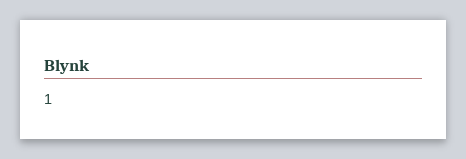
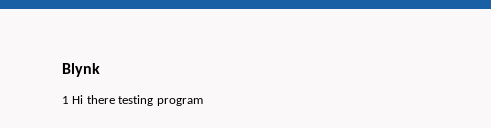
(52, 99) none -> [72,95,203,106] Hi there testing program

